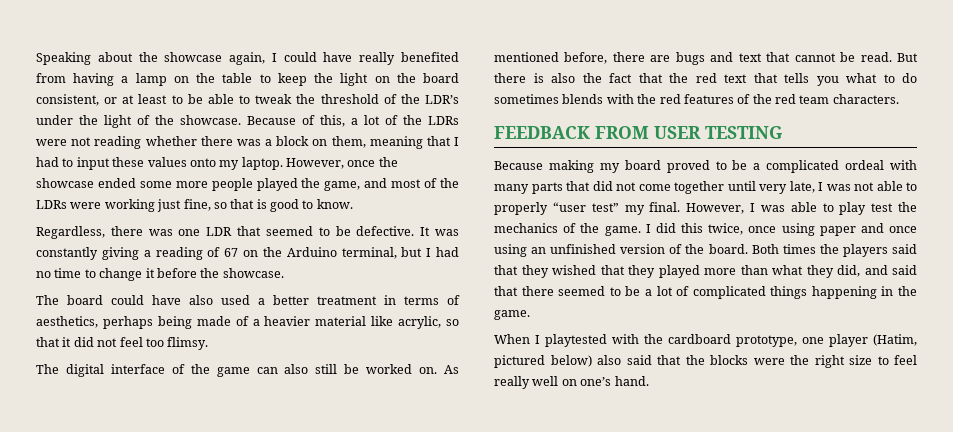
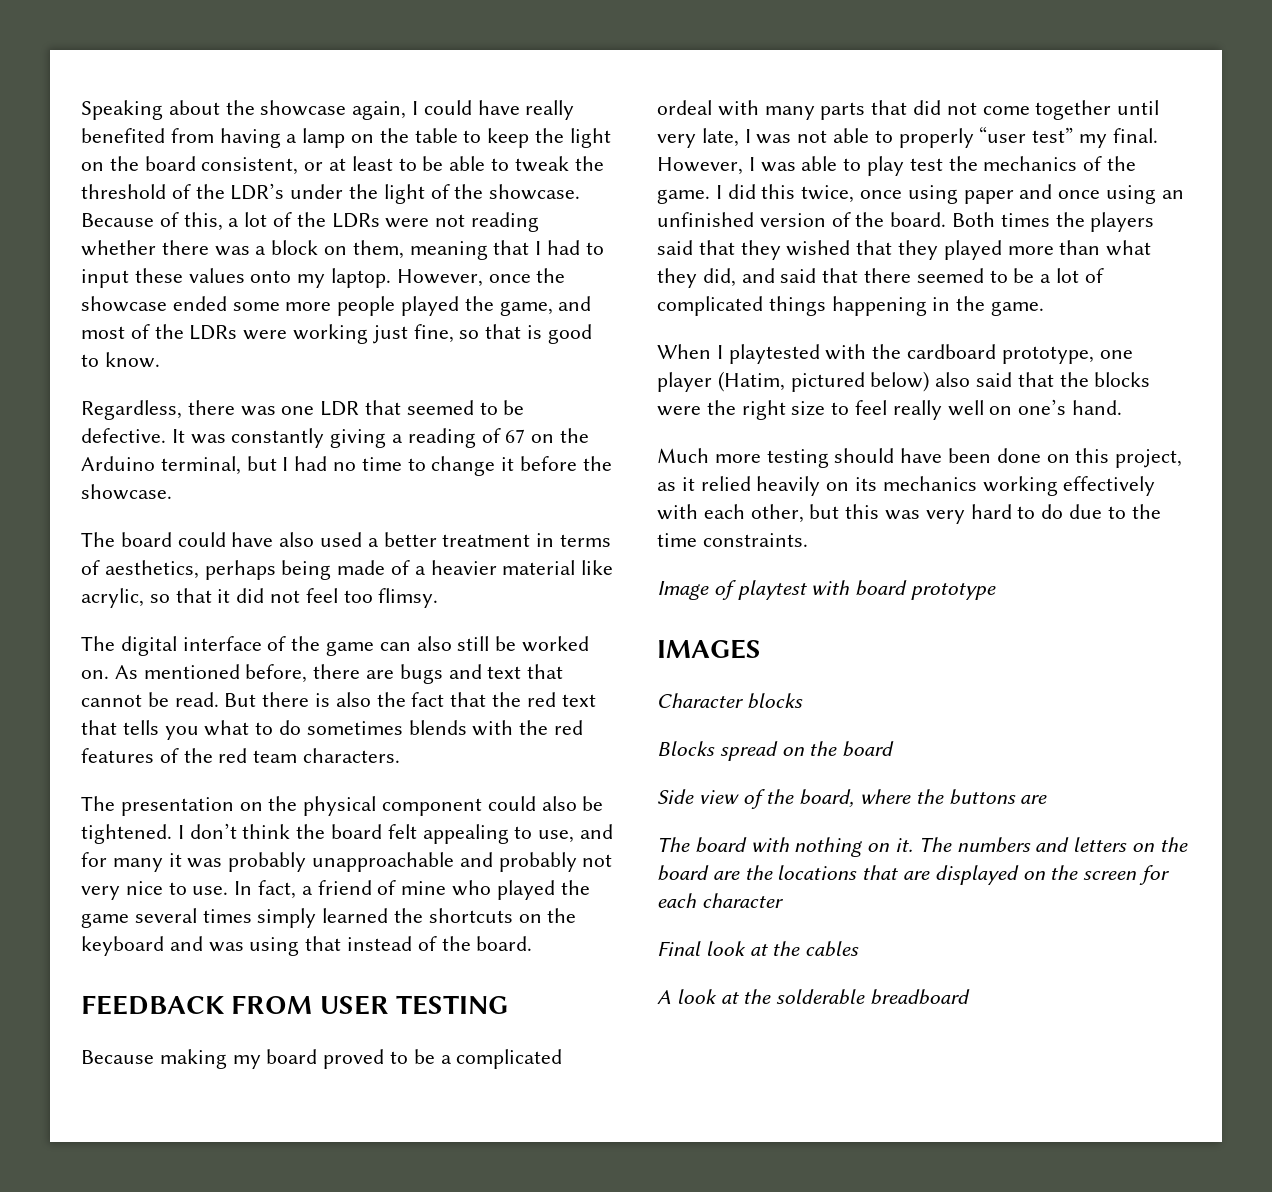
(899, 99) none -> [81,796,604,816] [81,823,614,844] [81,852,613,872] [81,880,590,900] [81,908,577,928] [81,936,533,956] // The presentation on the physical component could also be tightened. I don’t think the board felt appealing to use, and for many it was probably unapproachable and probably not very nice to use. In fact, a friend of mine who played the game several times simply learned the shortcuts on the keyboard and was using that instead of the board.
(649, 381) none -> [657,448,1183,468] [657,476,1156,496] [657,504,1161,524] [657,533,808,547] [657,580,997,600] [657,639,761,659] [657,693,803,709] [657,741,895,761] [657,789,1048,809] [657,837,1188,857] [657,865,1171,885] [657,893,784,908] [657,941,860,957] [657,989,971,1005] // Much more testing should have been done on this project, as it relied heavily on its mechanics working effectively with each other, but this was very hard to do due to the time constraints. // Image of playtest with board prototype // IMAGES // Character blocks // Blocks spread on the board // Side view of the board, where the buttons are // The board with nothing on it. The numbers and letters on the board are the locations that are displayed on the screen for each character // Final look at the cables // A look at the solderable breadboard

